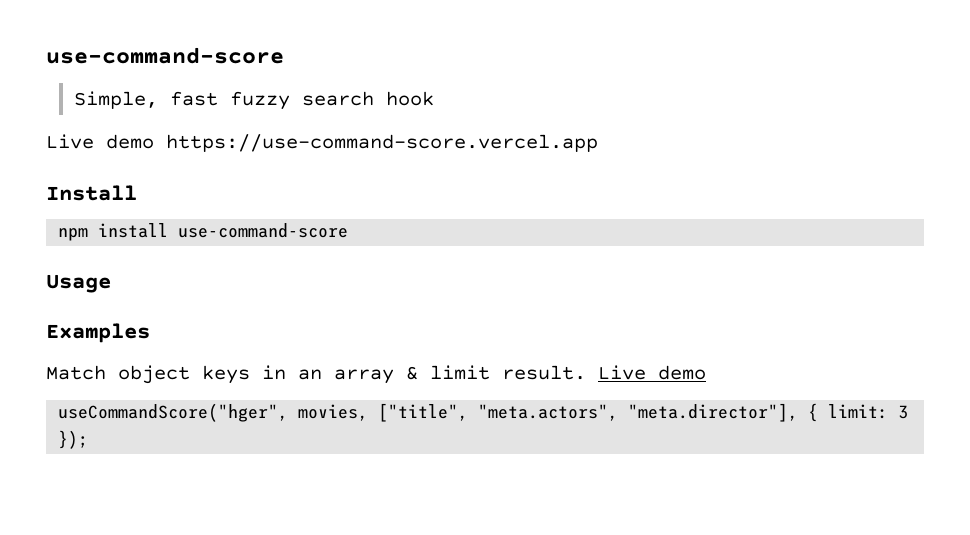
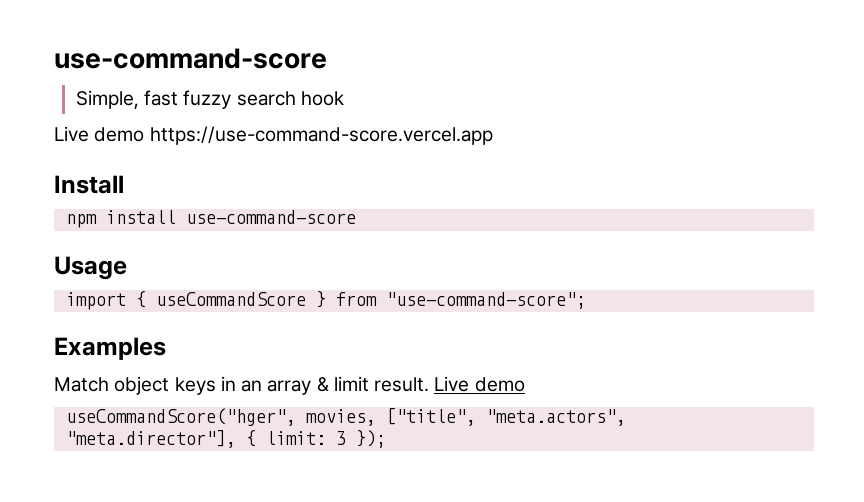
(111, 283) none -> [65,291,586,310] // import { useCommandScore } from "use-command-score";

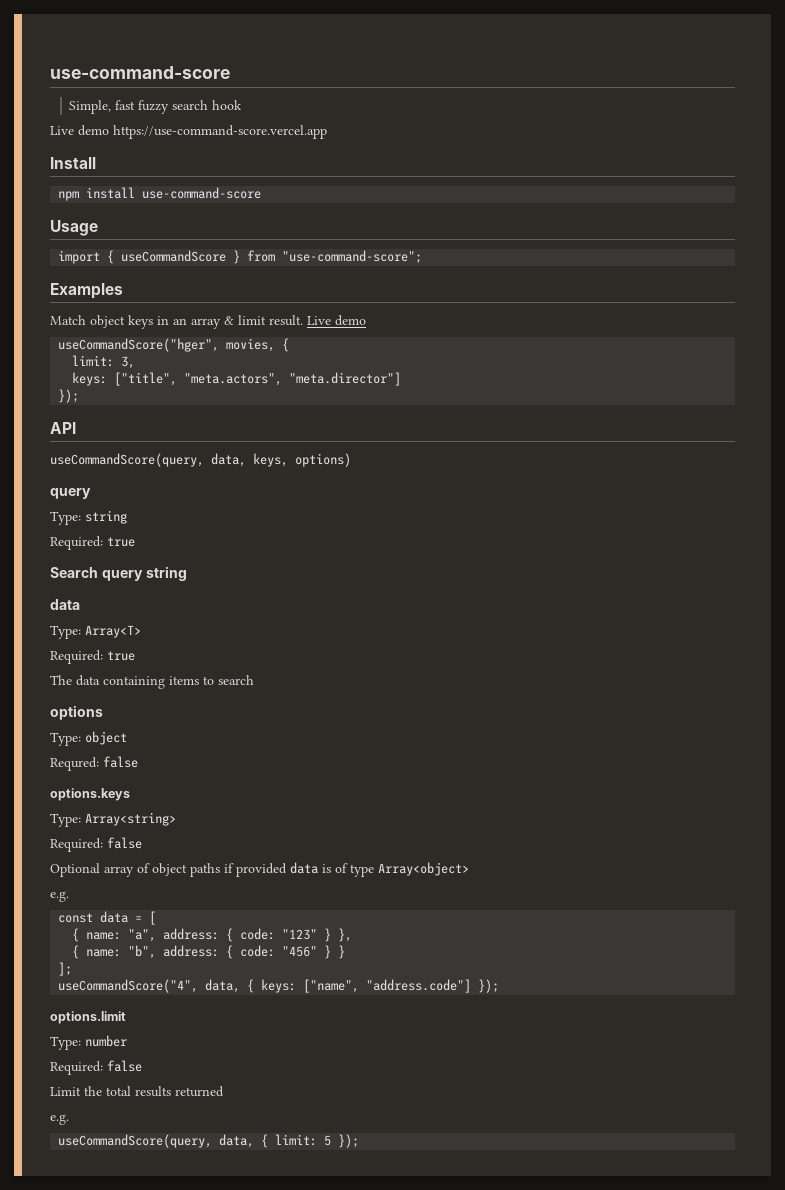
[385,408,626,426] [65,430,236,448] ["title", "meta.actors", "meta.director"], -> [282,338,290,352] [72,355,136,369] [72,372,402,386] [58,389,80,403] [50,422,76,434] [50,453,351,467] [50,488,91,499] [50,510,127,525] [50,536,135,550] [50,566,187,581] [50,599,80,610] [50,625,141,639] [50,650,135,664] [50,675,254,689] [50,705,103,720] [50,731,127,746] [50,756,138,771] [50,788,130,801] [50,812,176,827] [50,837,142,852] [50,862,469,877] [50,891,69,902] [58,911,157,925] [72,928,353,942] [72,945,346,959] [58,962,73,976] [58,979,500,993] [50,1011,126,1024] [50,1035,127,1050] [50,1060,142,1075] [50,1086,224,1097] [50,1114,69,1125] [58,1134,255,1148] { // limit: 3, // keys: ["title", "meta.actors", "meta.director"] // }); // API // useCommandScore(query, data, keys, options) // query // Type: string // Required: true // Search query string // data // Type: Array<T> // Required: true // The data containing items to search // options // Type: object // Requred: false // options.keys // Type: Array<string> // Required: false // Optional array of object paths if provided data is of type Array<object> // e.g. // const data = [ // { name: "a", address: { code: "123" } }, // { name: "b", address: { code: "456" } } // ]; // useCommandScore("4", data, { keys: ["name", "address.code"] }); // options.limit // Type: number // Required: false // Limit the total results returned // e.g. // useCommandScore(query, data,
[335,431,346,445] 3 -> [324,1135,332,1146] 5

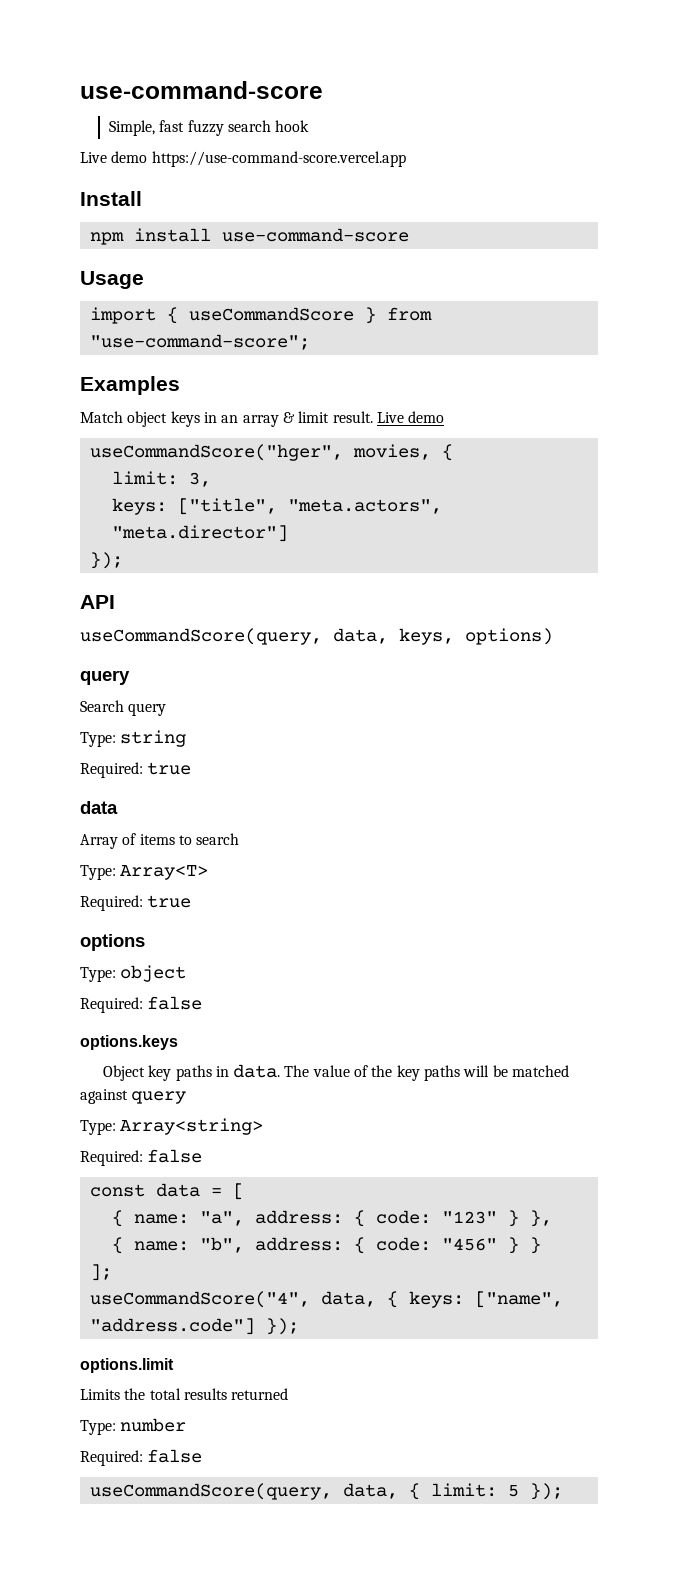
(91, 493) none -> [80,700,167,716] // Search query
[50,566,187,581] [50,599,80,610] [50,625,141,639] [50,650,135,664] [50,675,254,689] Search query string // data // Type: Array<T> // Required: true // The data containing items to search -> [80,801,118,814] [80,833,240,849] [80,865,209,880] [80,895,192,911] data // Array of items to search // Type: Array<T> // Required: true
[50,757,99,771] Requred: -> [80,997,143,1013] Required:
[50,812,176,827] [50,837,142,852] [50,862,469,877] [50,891,69,902] Type: Array<string> // Required: false // Optional array of object paths if provided data is of type Array<object> // e.g. -> [102,1064,570,1081] [80,1089,187,1104] [80,1118,264,1135] [80,1149,203,1166] Object key paths in data. The value of the key paths will be matched against query // Type: Array<string> // Required: false
(126, 1017) none -> [80,1388,289,1400] // Limits the total results returned
[50,1086,224,1097] [50,1114,69,1125] // Limit the total results returned // e.g. -> (203, 1456) none

